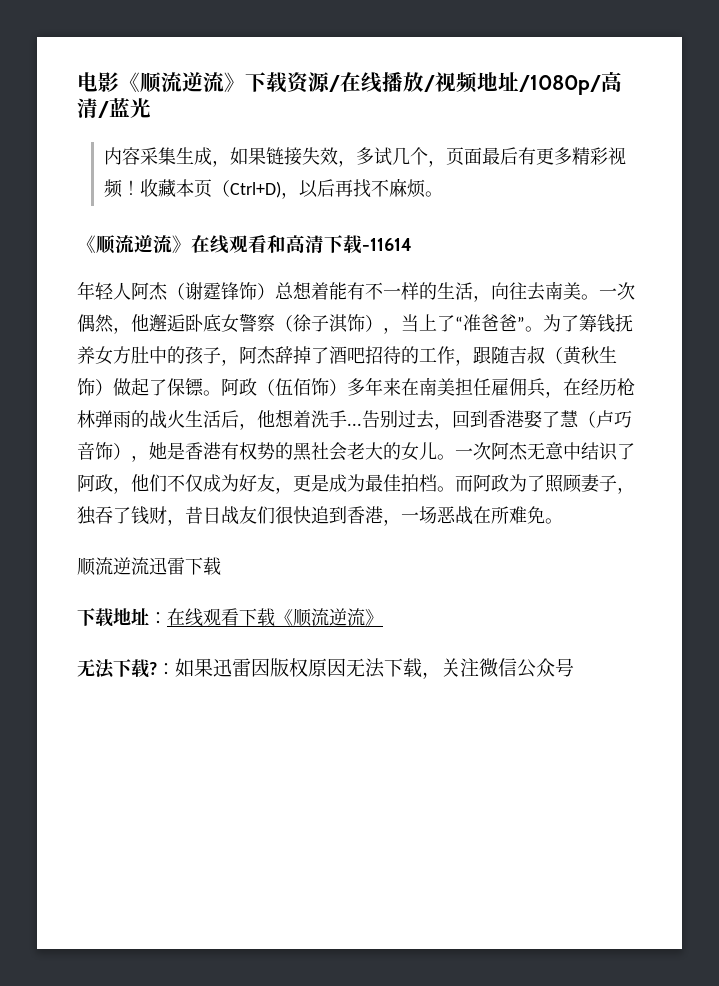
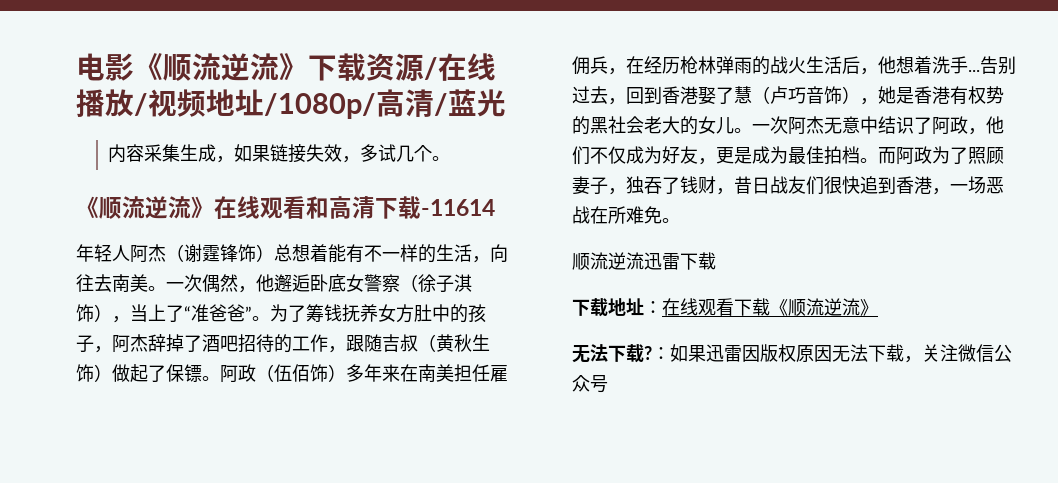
[427,147,626,167] [103,178,425,199] ，页面最后有更多精彩视频！收藏本页（Ctrl+D)，以后再找不麻烦 -> (433, 153) none

